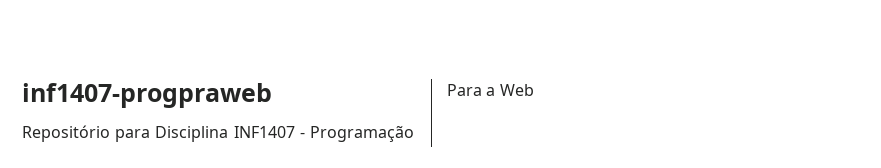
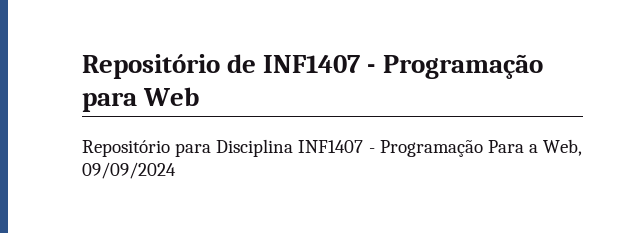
[22,83,272,108] inf1407-progpraweb -> [82,54,543,79] [82,87,200,112] Repositório de INF1407 - Programação para Web
[499,84,534,96] Web -> [543,139,583,156] [82,162,176,179] Web, 09/09/2024

